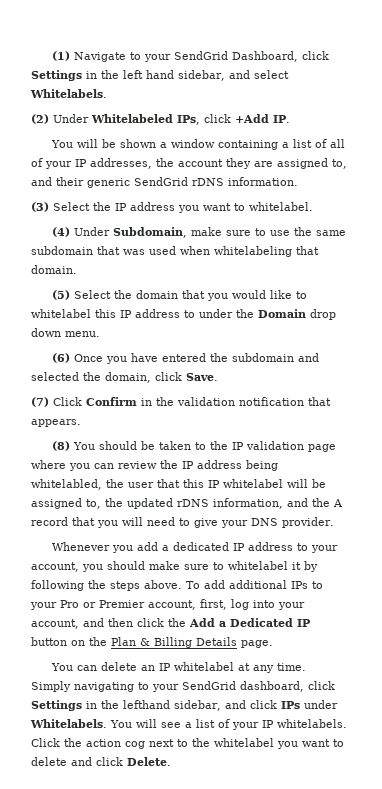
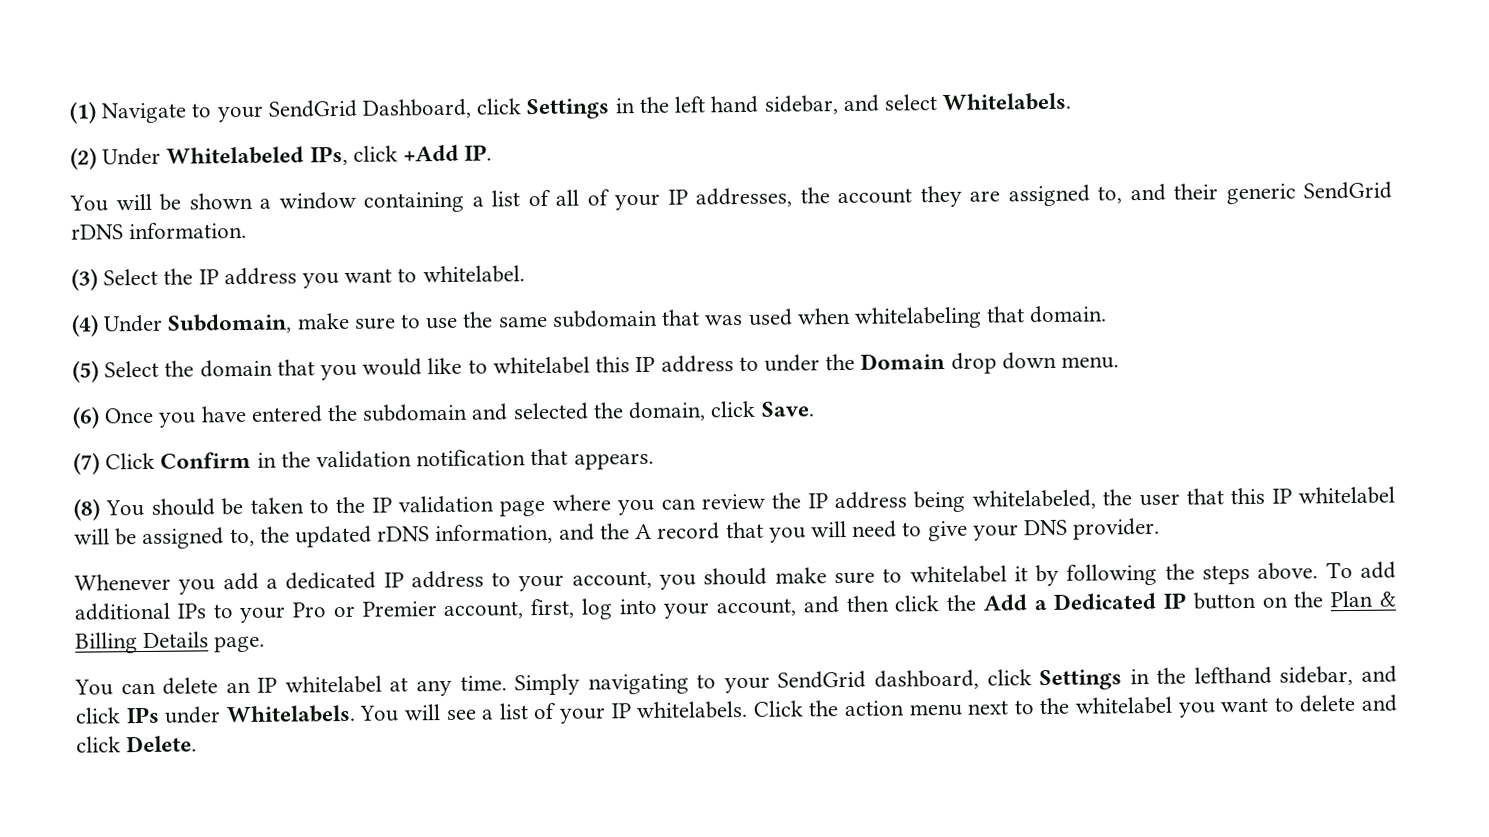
[31,479,102,490] whitelabled, -> [971,489,1096,510] whitelabeled,
[125,741,145,749] cog -> [908,703,962,717] menu

